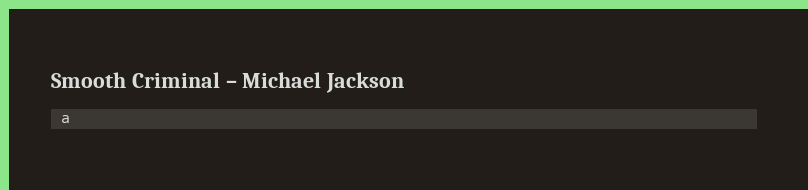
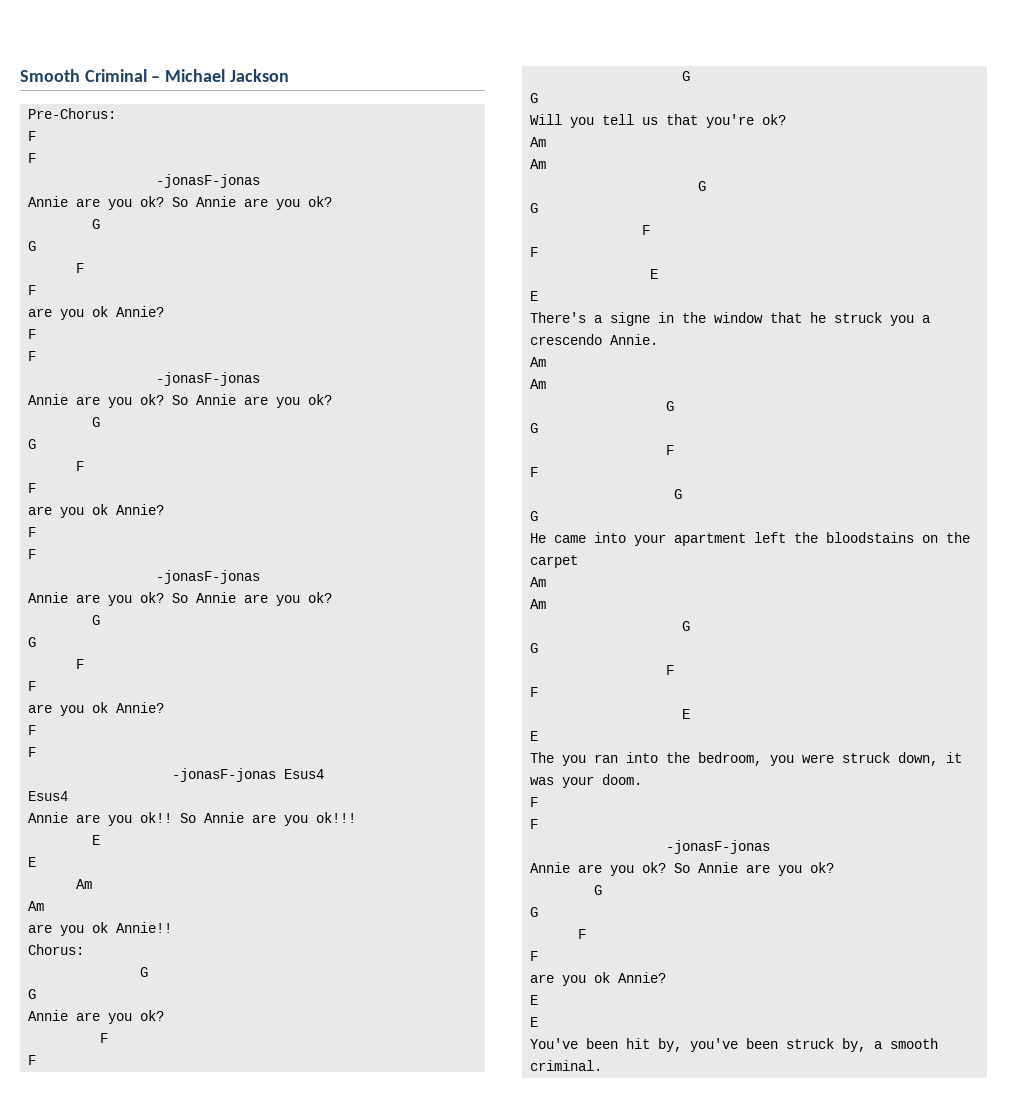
[60,115,70,123] a -> [28,108,117,119] [28,131,37,141] [28,153,37,163] [156,174,261,188] [28,196,333,210] [92,219,101,229] [28,241,37,251] [76,263,85,273] [28,285,37,295] [28,306,165,320] [28,329,37,339] [28,351,37,361] [156,372,261,386] [28,394,333,408] [92,417,101,427] [28,439,37,449] [76,461,85,471] [28,483,37,493] [28,504,165,518] [28,527,37,537] [28,549,37,559] [156,570,261,584] [28,592,333,606] [92,615,101,625] [28,637,37,647] [76,659,85,669] [28,681,37,691] [28,702,165,716] [28,725,37,735] [28,747,37,757] [172,768,325,782] [28,791,69,801] [28,812,357,826] [92,835,101,845] [28,857,37,867] [76,879,93,889] [28,901,45,911] [28,922,173,936] [28,944,85,955] [140,967,149,977] [28,989,37,999] [28,1010,165,1024] [100,1033,109,1043] [28,1055,37,1065] [682,71,691,81] [530,93,539,103] [530,114,787,128] [530,137,547,147] [530,159,547,169] [698,181,707,191] [530,203,539,213] [642,225,651,235] [530,247,539,257] [650,269,659,279] [530,291,539,301] [530,312,931,326] [530,334,659,345] [530,357,547,367] [530,379,547,389] [666,401,675,411] [530,423,539,433] [666,445,675,455] [530,467,539,477] [674,489,683,499] [530,511,539,521] [530,532,971,546] [530,555,579,568] [530,577,547,587] [530,599,547,609] [682,621,691,631] [530,643,539,653] [666,665,675,675] [530,687,539,697] [682,709,691,719] [530,731,539,741] [530,752,963,766] [530,774,643,788] [530,797,539,807] [530,819,539,829] [666,840,771,854] [530,862,835,876] [594,885,603,895] [530,907,539,917] [578,929,587,939] [530,951,539,961] [530,972,667,986] [530,995,539,1005] [530,1017,539,1027] [530,1038,939,1052] [530,1060,603,1071] Pre-Chorus: // F // F // -jonasF-jonas // Annie are you ok? So Annie are you ok? // G // G // F // F // are you ok Annie? // F // F // -jonasF-jonas // Annie are you ok? So Annie are you ok? // G // G // F // F // are you ok Annie? // F // F // -jonasF-jonas // Annie are you ok? So Annie are you ok? // G // G // F // F // are you ok Annie? // F // F // -jonasF-jonas Esus4 // Esus4 // Annie are you ok!! So Annie are you ok!!! // E // E // Am // Am // are you ok Annie!! // Chorus: // G // G // Annie are you ok? // F // F // G // G // Will you tell us that you're ok? // Am // Am // G // G // F // F // E // E // There's a signe in the window that he struck you a crescendo Annie. // Am // Am // G // G // F // F // G // G // He came into your apartment left the bloodstains on the carpet // Am // Am // G // G // F // F // E // E // The you ran into the bedroom, you were struck down, it was your doom. // F // F // -jonasF-jonas // Annie are you ok? So Annie are you ok? // G // G // F // F // are you ok Annie? // E // E // You've been hit by, you've been struck by, a smooth criminal.

